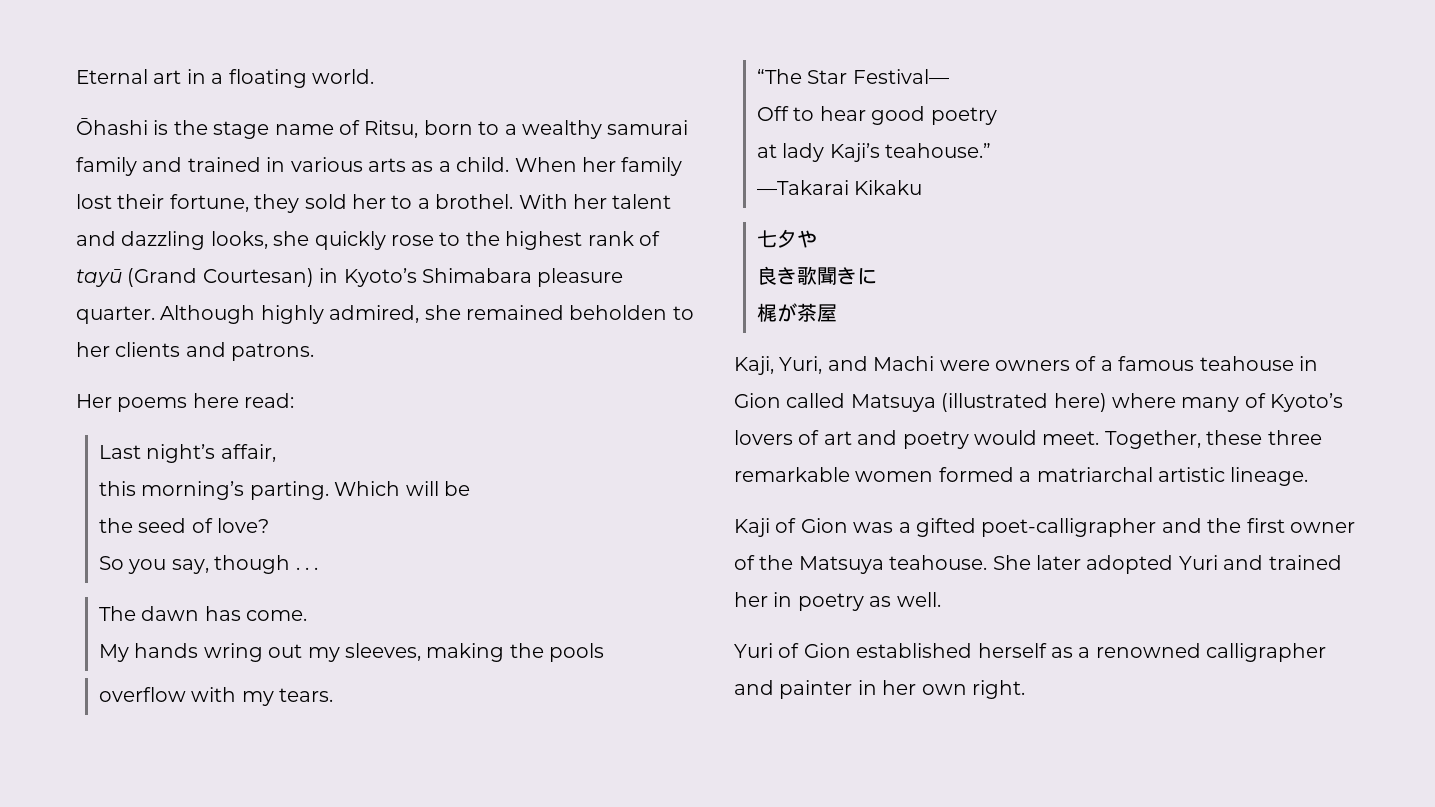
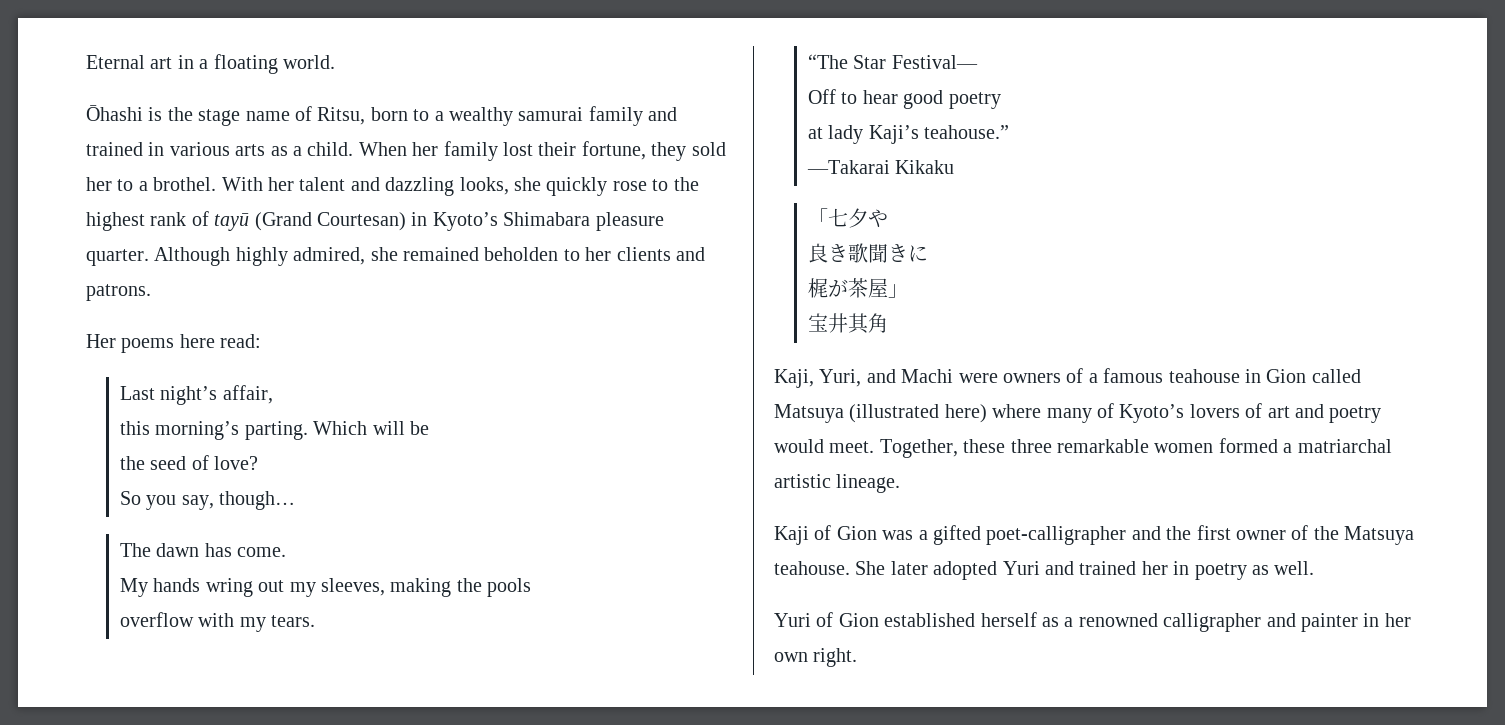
[214,555,319,574] though . . . -> [219,491,296,510] though…
(923, 187) none -> [808,208,829,226] 「
(838, 313) none -> [888,284,909,298] [808,313,889,334] 」 // 宝井其角

